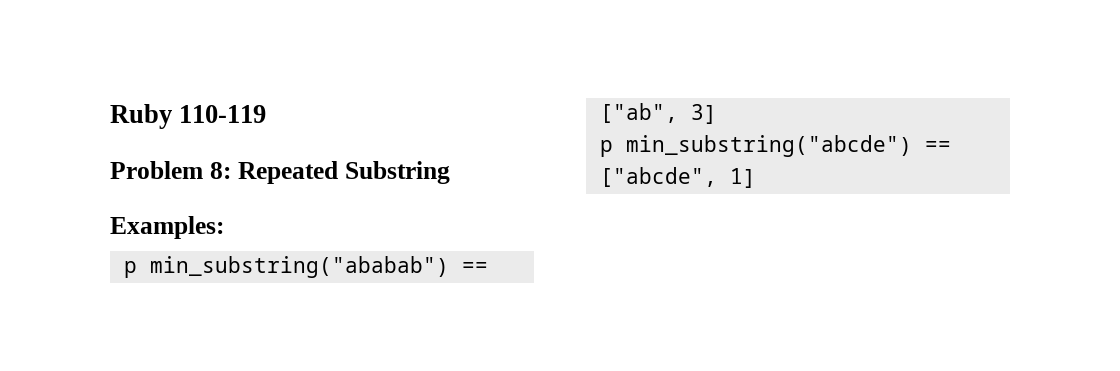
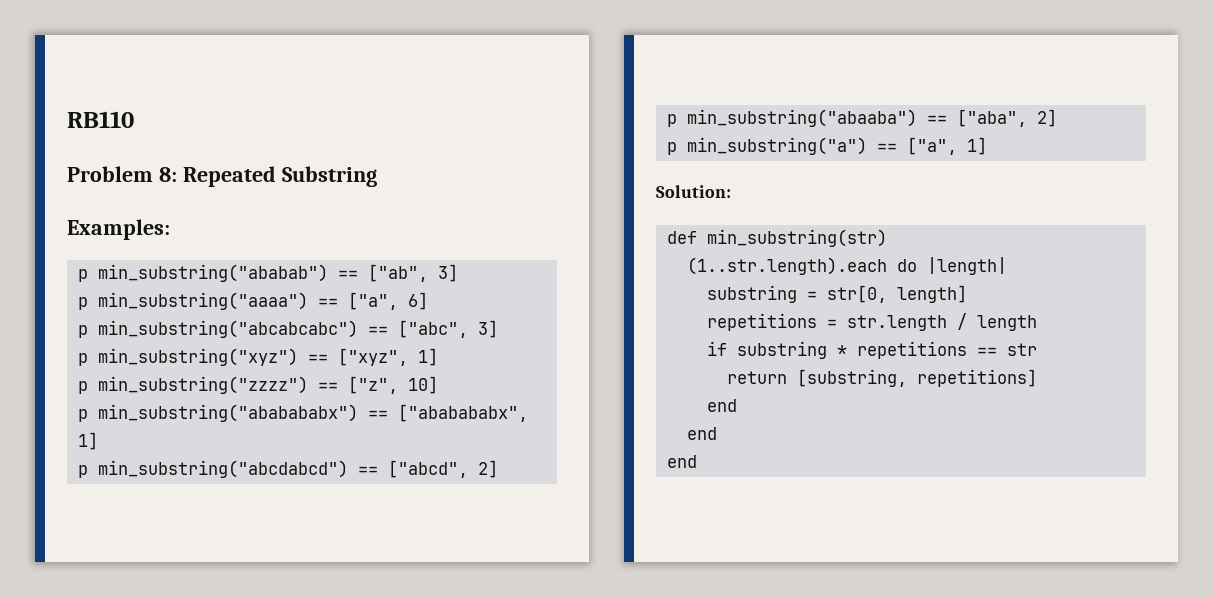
[110,104,267,129] Ruby 110-119 -> [67,111,134,128] RB110
[625,135,951,157] [599,167,756,188] min_substring("abcde") == ["abcde", 1] -> [97,292,428,310] [77,320,498,338] [77,348,438,366] [77,376,438,394] [77,404,528,422] [77,432,98,450] [77,460,498,478] [666,109,1057,127] [666,137,987,155] [656,185,731,198] [666,229,887,247] [686,257,1007,275] [706,285,967,303] [706,313,1037,331] [706,341,1037,359] [726,369,1037,387] [706,399,737,412] [686,427,717,440] [666,455,697,468] min_substring("aaaa") == ["a", 6] // p min_substring("abcabcabc") == ["abc", 3] // p min_substring("xyz") == ["xyz", 1] // p min_substring("zzzz") == ["z", 10] // p min_substring("ababababx") == ["ababababx", 1] // p min_substring("abcdabcd") == ["abcd", 2] // p min_substring("abaaba") == ["aba", 2] // p min_substring("a") == ["a", 1] // Solution: // def min_substring(str) // (1..str.length).each do |length| // substring = str[0, length] // repetitions = str.length / length // if substring * repetitions == str // return [substring, repetitions] // end // end // end

